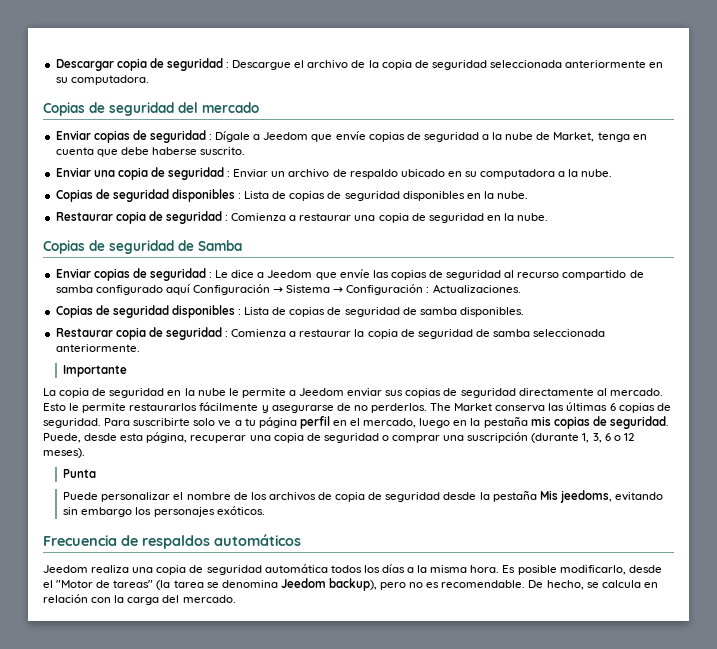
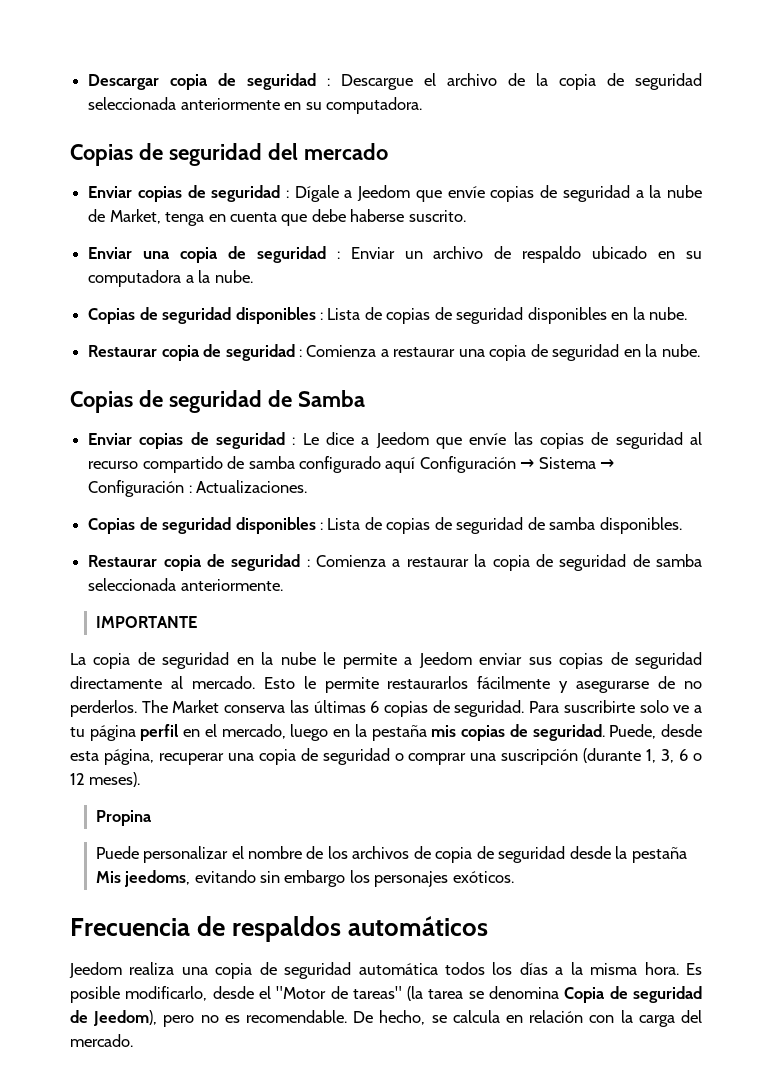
[63,365,128,377] Importante -> [95,616,197,628] IMPORTANTE
[63,469,97,478] Punta -> [95,810,152,826] Propina
[280,578,377,591] Jeedom backup), -> [564,986,702,1003] [70,1010,158,1026] Copia de seguridad de Jeedom),

